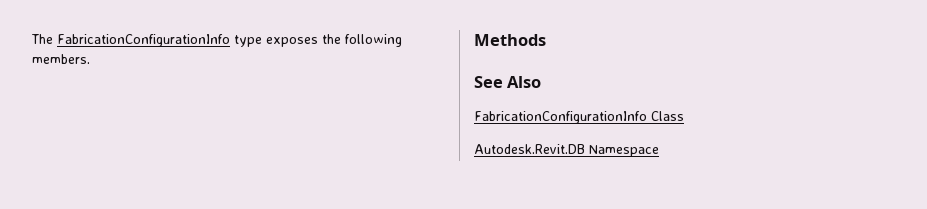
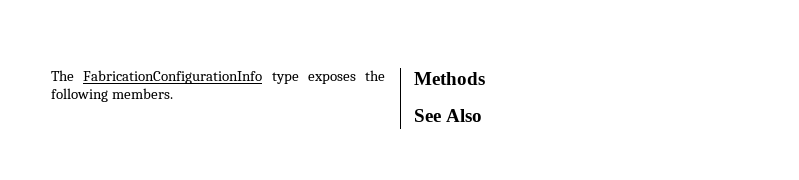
[474,111,684,124] [474,144,659,157] // FabricationConfigurationInfo Class // Autodesk.Revit.DB Namespace -> (483, 115) none

